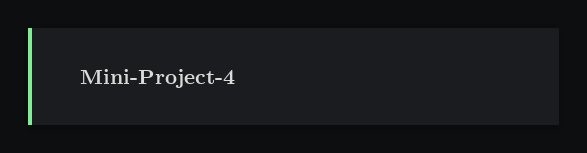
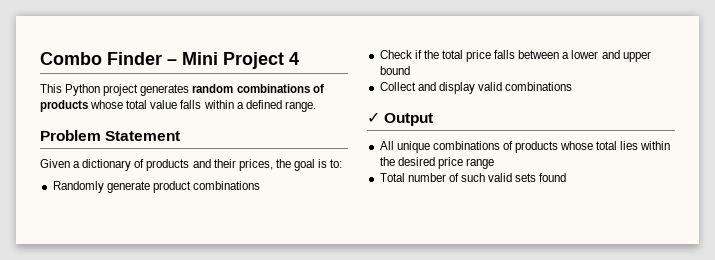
[80,69,235,88] Mini-Project-4 -> [40,52,299,69] [40,84,324,96] [40,100,316,112] [40,130,181,141] [40,159,343,171] [52,181,260,193] [379,50,651,62] [379,66,410,75] [379,82,573,94] [367,112,434,126] [379,141,671,153] [379,157,494,169] [379,173,567,182] Combo Finder – Mini Project 4 // This Python project generates random combinations of products whose total value falls within a defined range. // Problem Statement // Given a dictionary of products and their prices, the goal is to: // Randomly generate product combinations // Check if the total price falls between a lower and upper bound // Collect and display valid combinations // ✓ Output // All unique combinations of products whose total lies within the desired price range // Total number of such valid sets found

